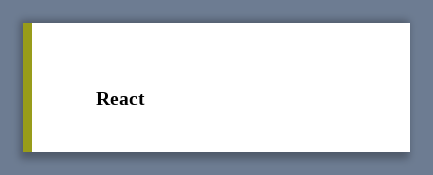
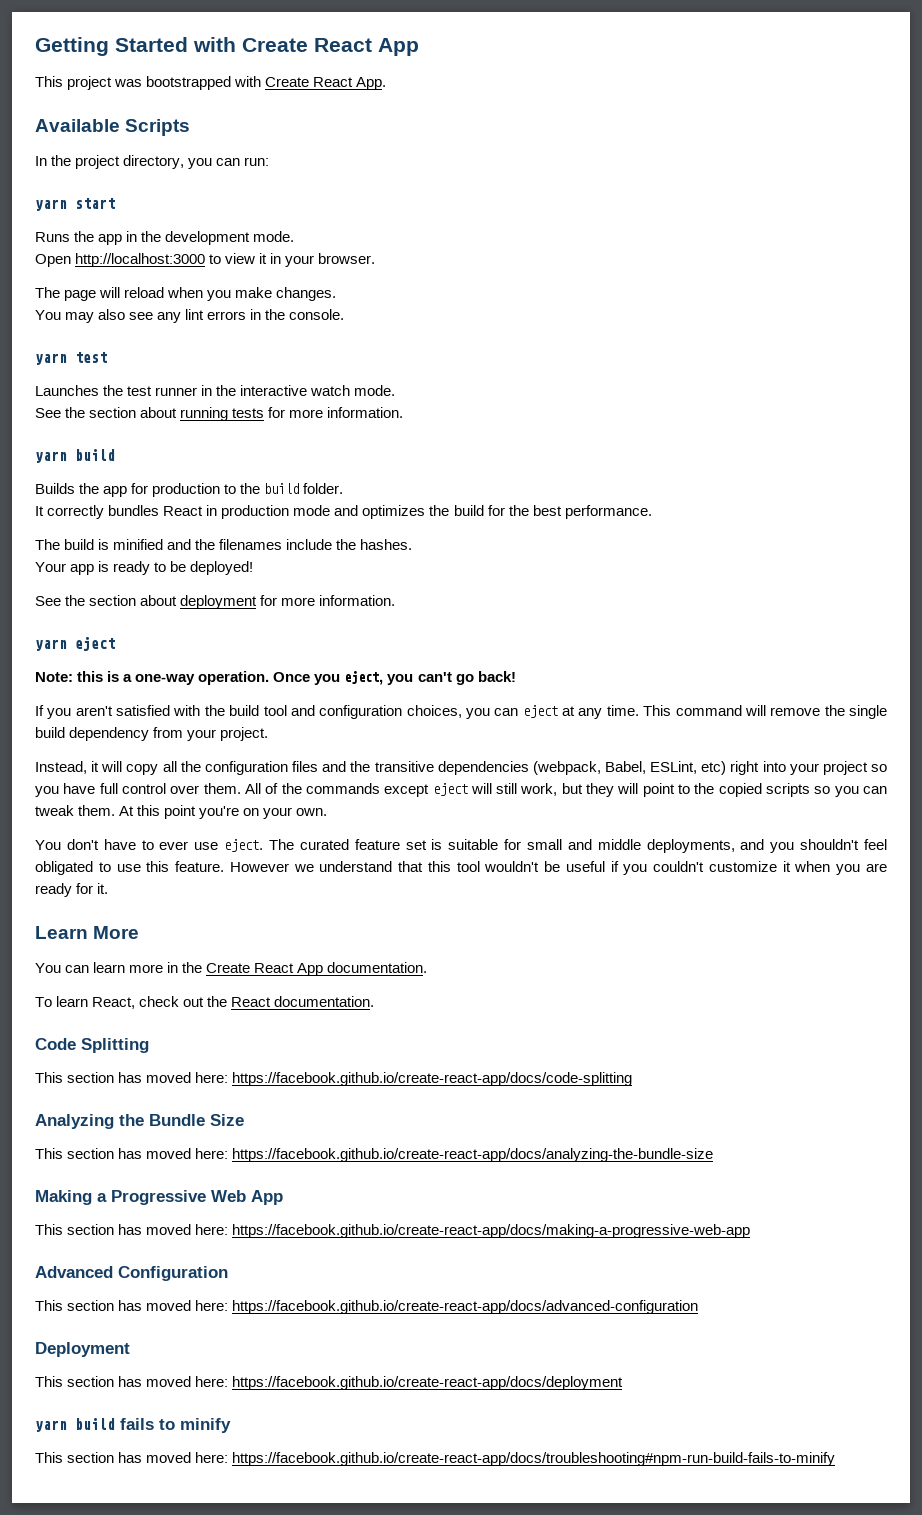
[96,92,145,105] React -> [35,37,419,56] [35,76,387,90] [35,119,191,136] [35,155,270,169] [35,198,115,211] [35,231,295,245] [35,253,376,267] [35,287,337,301] [35,309,345,323] [35,352,107,365] [35,385,396,396] [35,407,404,421] [35,449,115,463] [35,483,344,497] [35,505,652,519] [35,539,413,550] [35,561,254,575] [35,595,396,609] [35,636,115,651] [35,671,516,685] [35,705,888,719] [35,727,269,741] [35,761,887,775] [35,783,888,797] [35,805,328,819] [35,839,887,853] [35,861,888,875] [35,883,109,897] [35,926,140,939] [35,962,428,976] [35,996,375,1009] [35,1038,149,1053] [35,1072,633,1086] [35,1114,244,1129] [35,1148,714,1162] [35,1190,283,1205] [35,1224,751,1238] [35,1266,228,1281] [35,1300,699,1314] [35,1342,130,1357] [35,1376,624,1390] [35,1418,231,1433] [35,1452,836,1466] Getting Started with Create React App // This project was bootstrapped with Create React App. // Available Scripts // In the project directory, you can run: // yarn start // Runs the app in the development mode. // Open http://localhost:3000 to view it in your browser. // The page will reload when you make changes. // You may also see any lint errors in the console. // yarn test // Launches the test runner in the interactive watch mode. // See the section about running tests for more information. // yarn build // Builds the app for production to the build folder. // It correctly bundles React in production mode and optimizes the build for the best performance. // The build is minified and the filenames include the hashes. // Your app is ready to be deployed! // See the section about deployment for more information. // yarn eject // Note: this is a one-way operation. Once you eject, you can't go back! // If you aren't satisfied with the build tool and configuration choices, you can eject at any time. This command will remove the single build dependency from your project. // Instead, it will copy all the configuration files and the transitive dependencies (webpack, Babel, ESLint, etc) right into your project so you have full control over them. All of the commands except eject will still work, but they will point to the copied scripts so you can tweak them. At this point you're on your own. // You don't have to ever use eject. The curated feature set is suitable for small and middle deployments, and you shouldn't feel obligated to use this feature. However we understand that this tool wouldn't be useful if you couldn't customize it when you are ready for it. // Learn More // You can learn more in the Create React App documentation. // To learn React, check out the React documentation. // Code Splitting // This section has moved here: https://facebook.github.io/create-react-app/docs/code-splitting // Analyzing the Bundle Size // This section has moved here: https://facebook.github.io/create-react-app/docs/analyzing-the-bundle-size // Making a Progressive Web App // This section has moved here: https://facebook.github.io/create-react-app/docs/making-a-progressive-web-app // Advanced Configuration // This section has moved here: https://facebook.github.io/create-react-app/docs/advanced-configuration // Deployment // This section has moved here: https://facebook.github.io/create-react-app/docs/deployment // yarn build fails to minify // This section has moved here: https://facebook.github.io/create-react-app/docs/troubleshooting#npm-run-build-fails-to-minify

